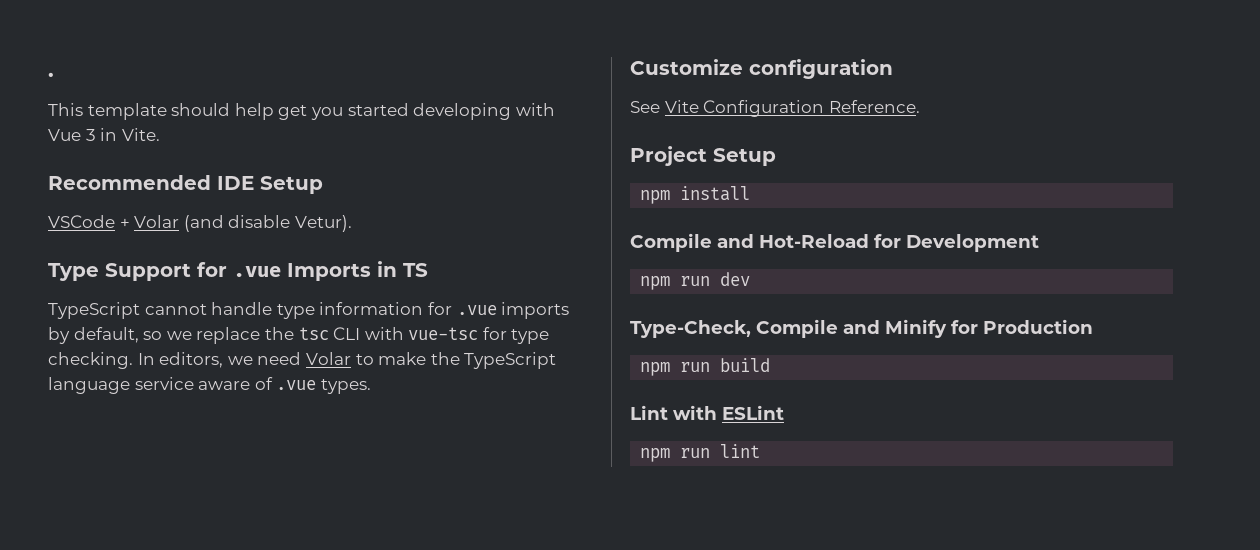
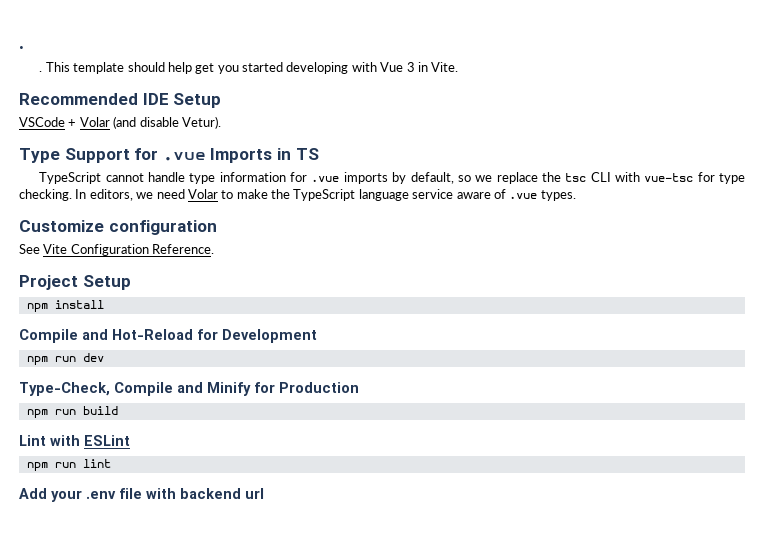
(54, 74) none -> [39,71,43,72] .
(761, 451) none -> [19,488,264,502] // Add your .env file with backend url

